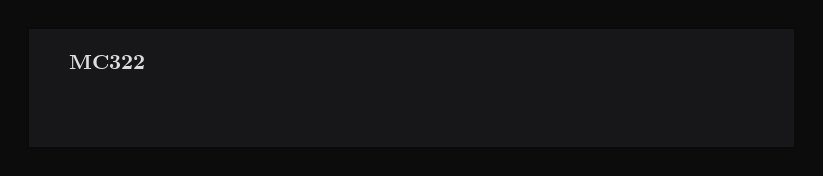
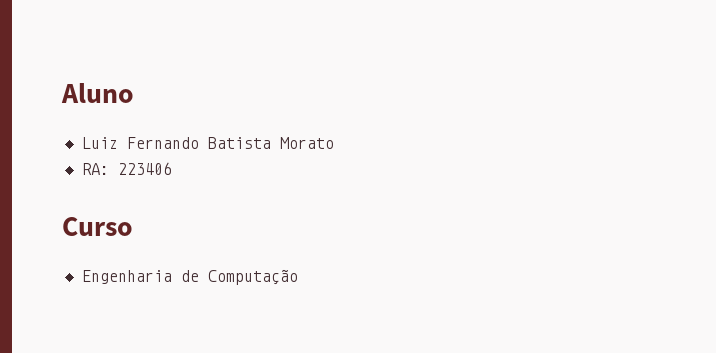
[69,55,145,69] MC322 -> [61,83,134,103] [81,137,334,149] [81,162,172,175] [62,217,133,236] [81,269,298,285] Aluno // Luiz Fernando Batista Morato // RA: 223406 // Curso // Engenharia de Computação

